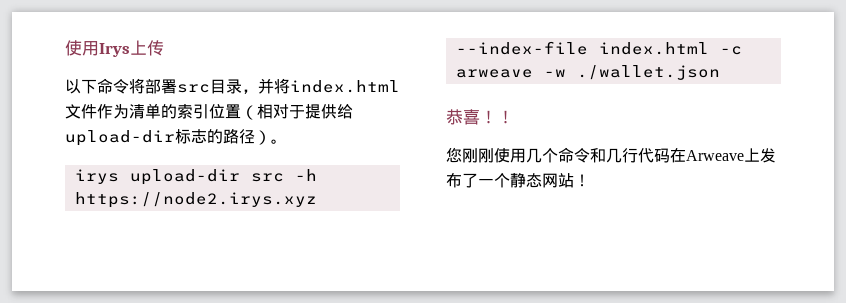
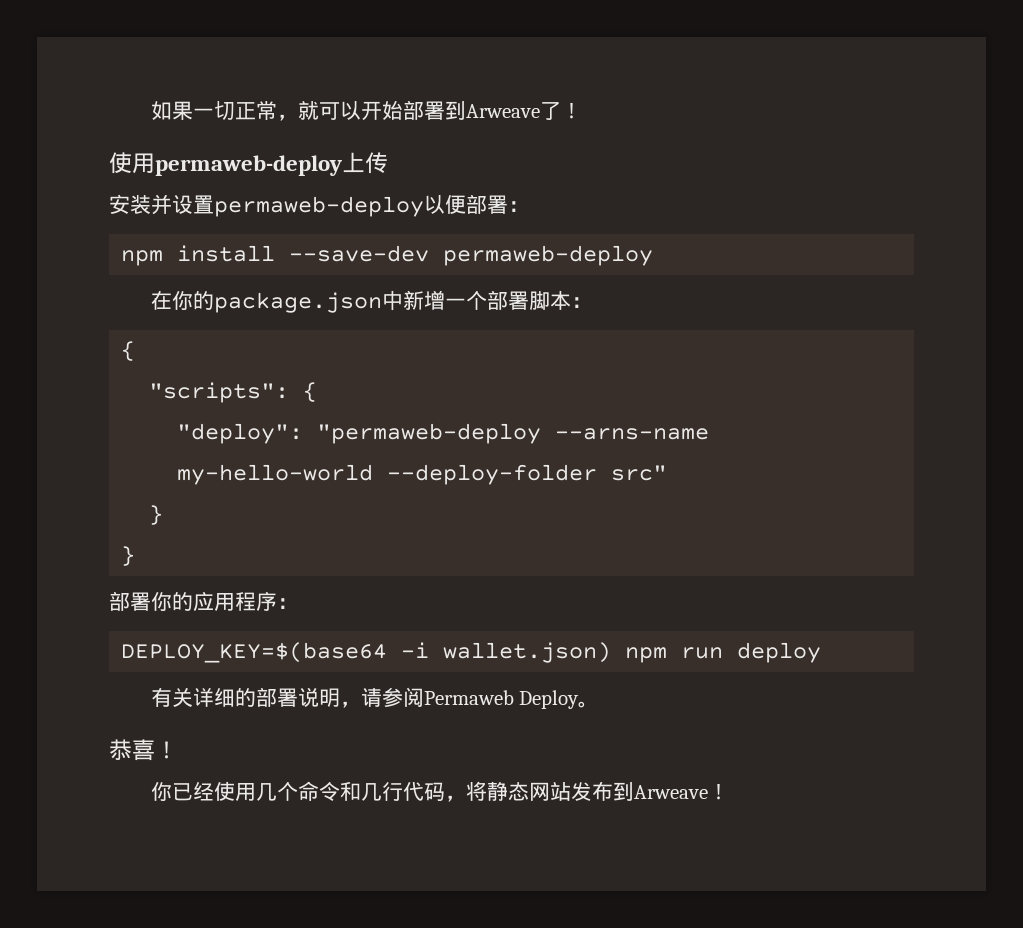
[65,40,164,57] [65,78,400,94] [65,103,353,120] [65,129,287,146] [74,169,317,185] [74,192,317,208] [455,41,742,55] [455,65,720,80] 使用Irys上传 // 以下命令将部署src目录，并将index.html文件作为清单的索引位置（相对于提供给upload-dir标志的路径）。 // irys upload-dir src -h https://node2.irys.xyz --index-file index.html -c arweave -w ./wallet.json -> [150,100,582,121] [109,152,388,176] [109,194,529,217] [121,245,654,266] [150,290,592,313] [121,341,136,361] [149,382,318,403] [177,423,710,444] [177,464,668,485] [149,505,164,525] [121,546,136,566] [109,591,298,611] [121,642,822,663] [150,687,600,709] 如果一切正常，就可以开始部署到Arweave了！ // 使用permaweb-deploy上传 // 安装并设置permaweb-deploy以便部署： // npm install --save-dev permaweb-deploy // 在你的package.json中新增一个部署脚本： // { // "scripts": { // "deploy": "permaweb-deploy --arns-name my-hello-world --deploy-folder src" // } // } // 部署你的应用程序： // DEPLOY_KEY=$(base64 -i wallet.json) npm run deploy // 有关详细的部署说明，请参阅Permaweb Deploy。
[497,110,514,124] [446,147,494,163] ！ // 您刚刚 -> [150,782,214,801] // 你已经
[670,148,776,163] [446,172,574,188] 在Arweave上发布了一个静态网站 -> [444,781,708,802] ，将静态网站发布到Arweave

